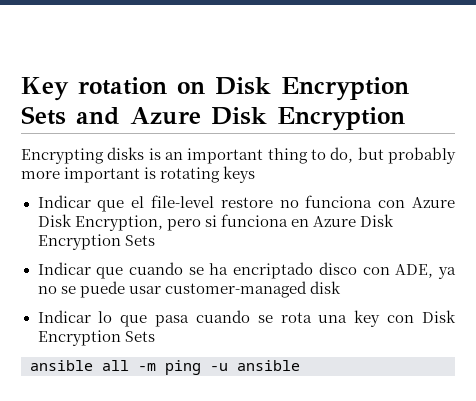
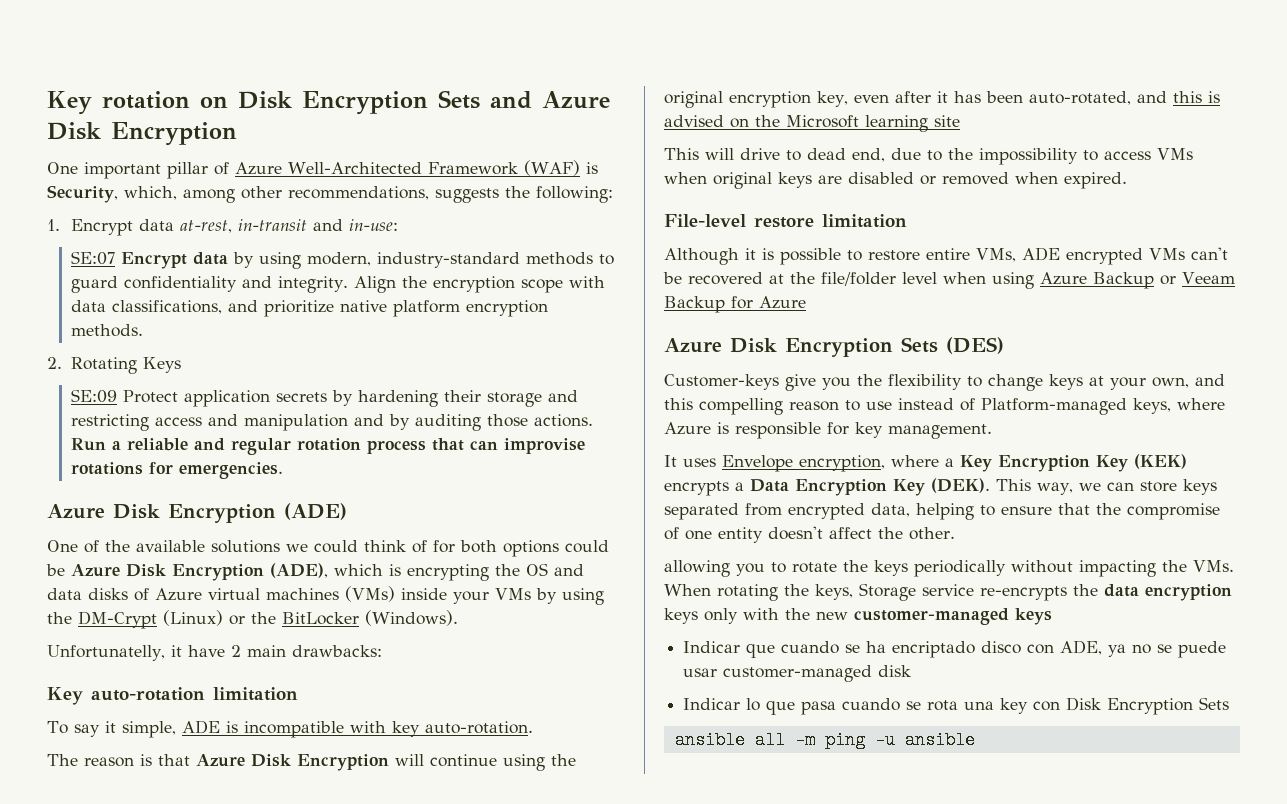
[21,147,456,164] [21,166,256,183] [37,195,455,212] [37,214,394,231] [37,234,155,250] Encrypting disks is an important thing to do, but probably more important is rotating keys // Indicar que el file-level restore no funciona con Azure Disk Encryption, pero si funciona en Azure Disk Encryption Sets -> [47,160,598,179] [47,185,613,203] [47,219,399,236] [71,251,615,269] [71,276,606,293] [71,300,549,317] [71,324,144,337] [47,357,182,374] [71,389,579,407] [71,414,594,431] [71,438,586,455] [71,462,284,479] [47,503,347,523] [47,540,609,557] [46,563,584,581] [47,586,604,605] [47,610,458,629] [47,645,382,661] [47,687,298,705] [47,720,533,738] [47,754,576,771] [664,91,1220,108] [664,115,960,132] [664,148,1193,165] [664,172,1127,189] [664,214,907,228] [664,247,1228,265] [663,272,1235,289] [664,296,806,313] [664,337,1004,357] [664,374,1225,391] [664,398,1225,415] [664,422,992,439] [664,454,1187,472] [664,478,1217,496] [664,503,1220,520] [664,526,955,543] [664,560,1234,577] [664,583,1232,601] [664,608,1052,625] One important pillar of Azure Well-Architected Framework (WAF) is Security, which, among other recommendations, suggests the following: // 1. Encrypt data at-rest, in-transit and in-use: // SE:07 Encrypt data by using modern, industry-standard methods to guard confidentiality and integrity. Align the encryption scope with data classifications, and prioritize native platform encryption methods. // 2. Rotating Keys // SE:09 Protect application secrets by hardening their storage and restricting access and manipulation and by auditing those actions. Run a reliable and regular rotation process that can improvise rotations for emergencies. // Azure Disk Encryption (ADE) // One of the available solutions we could think of for both options could be Azure Disk Encryption (ADE), which is encrypting the OS and data disks of Azure virtual machines (VMs) inside your VMs by using the DM-Crypt (Linux) or the BitLocker (Windows). // Unfortunatelly, it have 2 main drawbacks: // Key auto-rotation limitation // To say it simple, ADE is incompatible with key auto-rotation. // The reason is that Azure Disk Encryption will continue using the original encryption key, even after it has been auto-rotated, and this is advised on the Microsoft learning site // This will drive to dead end, due to the impossibility to access VMs when original keys are disabled or removed when expired. // File-level restore limitation // Although it is possible to restore entire VMs, ADE encrypted VMs can't be recovered at the file/folder level when using Azure Backup or Veeam Backup for Azure // Azure Disk Encryption Sets (DES) // Customer-keys give you the flexibility to change keys at your own, and this compelling reason to use instead of Platform-managed keys, where Azure is responsible for key management. // It uses Envelope encryption, where a Key Encryption Key (KEK) encrypts a Data Encryption Key (DEK). This way, we can store keys separated from encrypted data, helping to ensure that the compromise of one entity doesn't affect the other. // allowing you to rotate the keys periodically without impacting the VMs. When rotating the keys, Storage service re-encrypts the data encryption keys only with the new customer-managed keys

